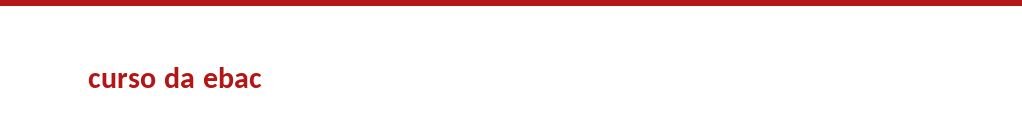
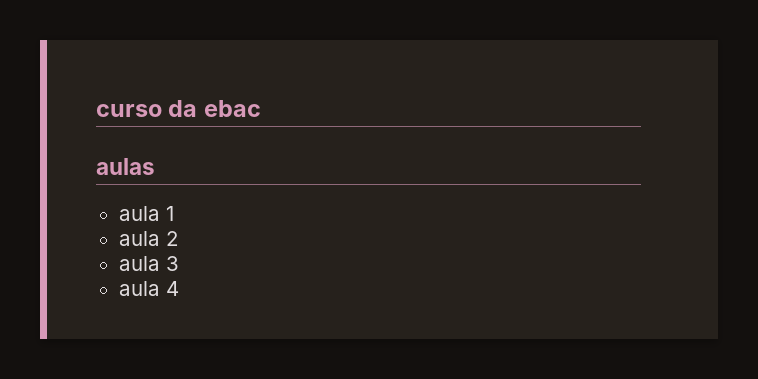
(263, 77) none -> [96,158,155,175] [118,206,174,221] [118,231,179,246] [118,256,179,271] [118,281,179,296] // aulas // aula 1 // aula 2 // aula 3 // aula 4

